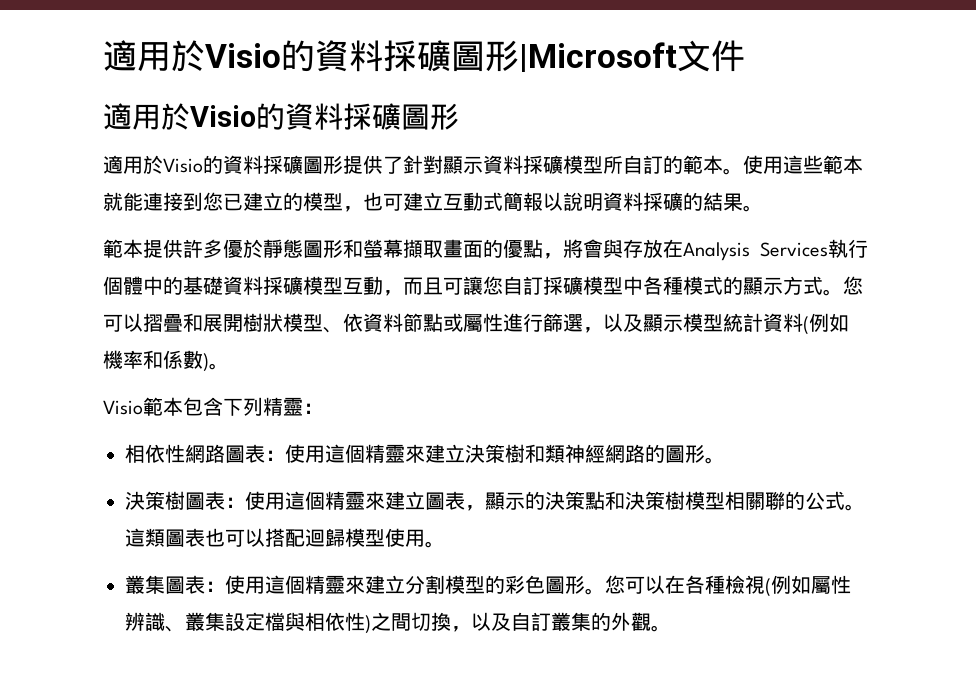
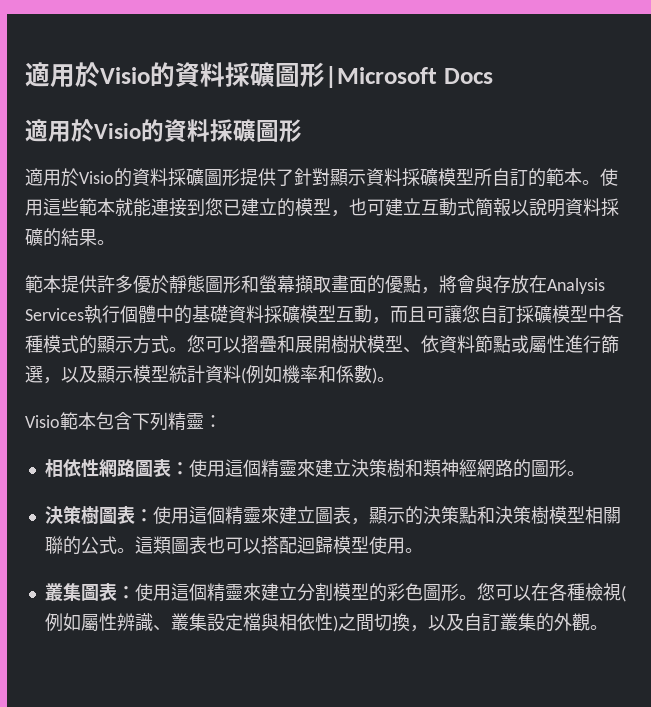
[677,40,745,72] 文件 -> [443,68,493,84] Docs

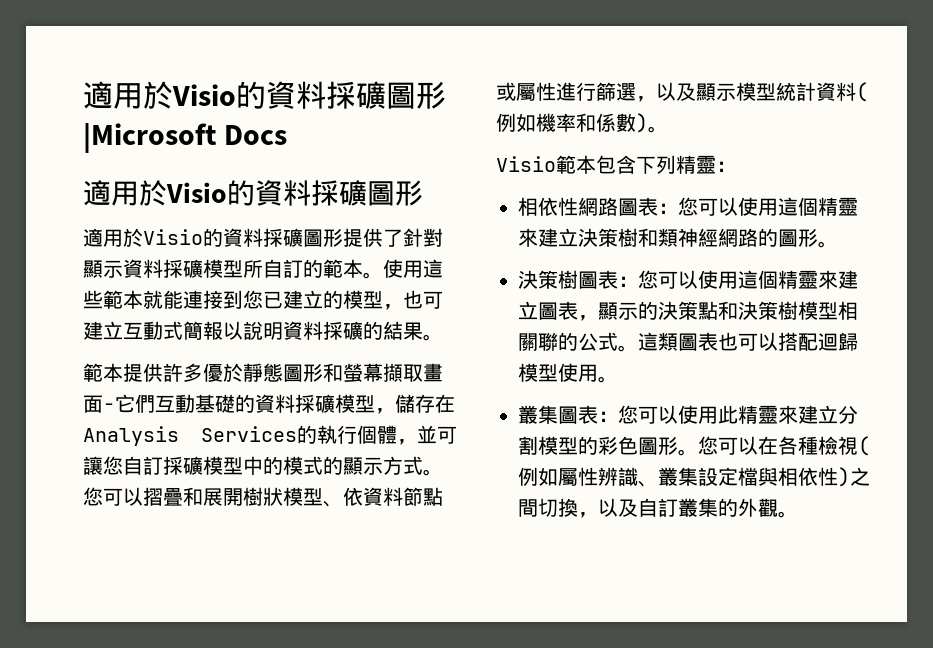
[367,275,605,294] [25,305,426,324] 的優點，將會與存放在Analysis Services執行個體中的基礎資料採礦模型互動，而且 -> [103,394,455,414] [83,425,437,446] -它們互動基礎的資料採礦模型，儲存在Analysis Services的執行個體，並
[606,305,624,323] [25,335,43,353] 各種 -> [263,456,283,475] 的
(189, 468) none -> [678,197,738,216] 您可以
(153, 515) none -> [638,270,698,289] 您可以
[134,583,207,601] 使用這個 -> [618,405,738,424] 您可以使用此

